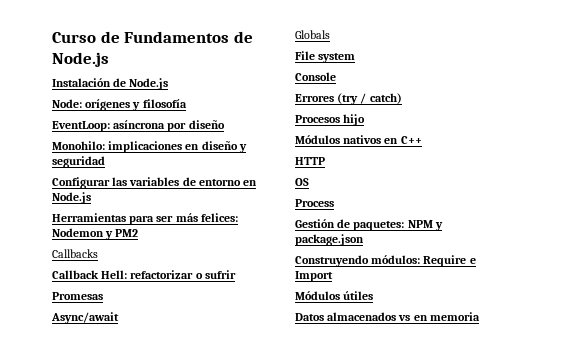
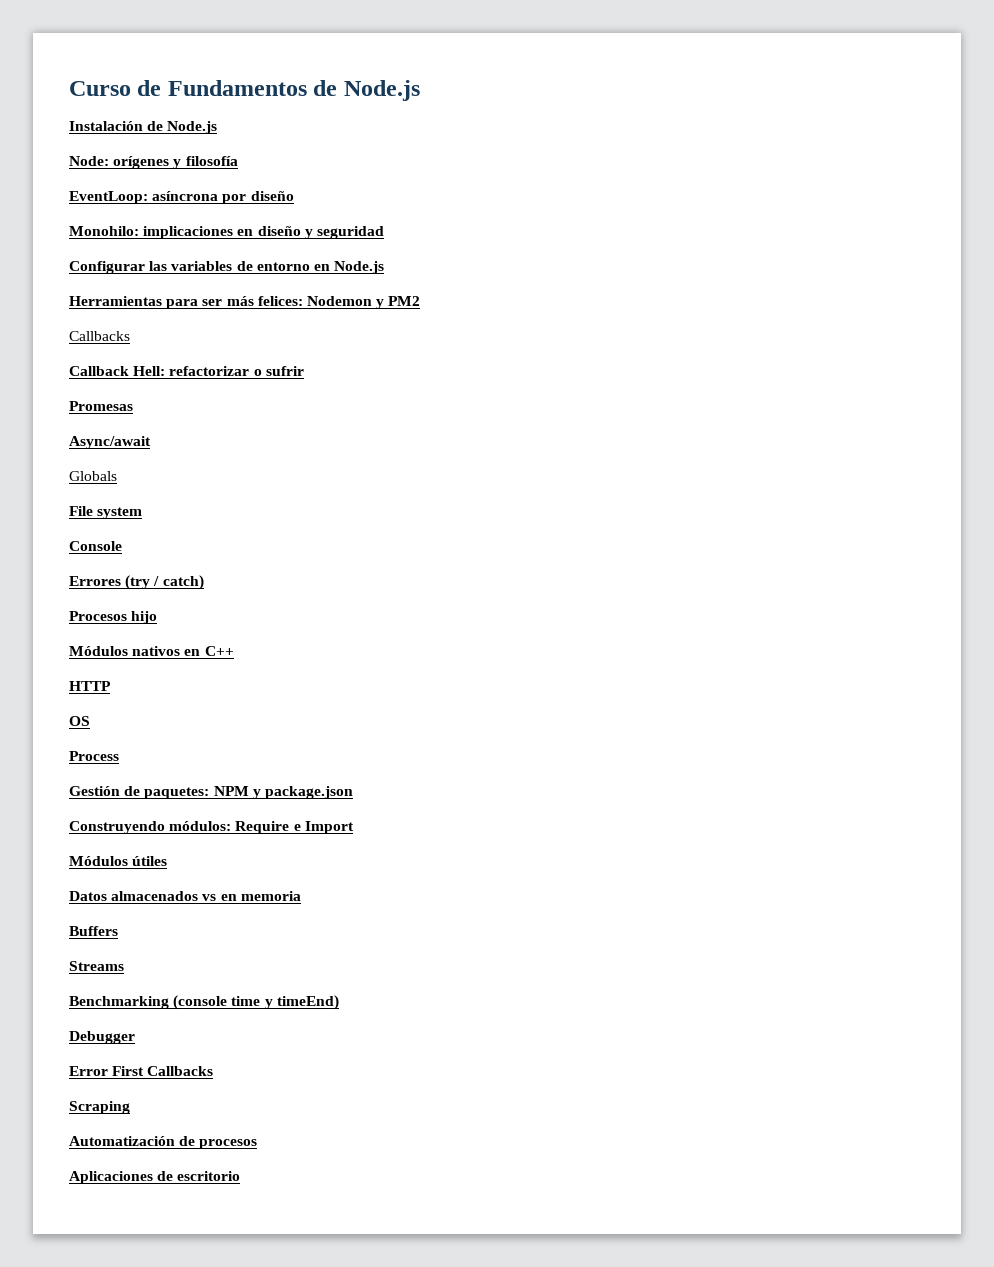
(480, 316) none -> [69,926,118,936] [69,961,124,971] [69,995,339,1010] [69,1031,135,1044] [69,1066,214,1076] [69,1101,130,1114] [69,1136,258,1149] [69,1171,241,1184] // Buffers // Streams // Benchmarking (console time y timeEnd) // Debugger // Error First Callbacks // Scraping // Automatización de procesos // Aplicaciones de escritorio

